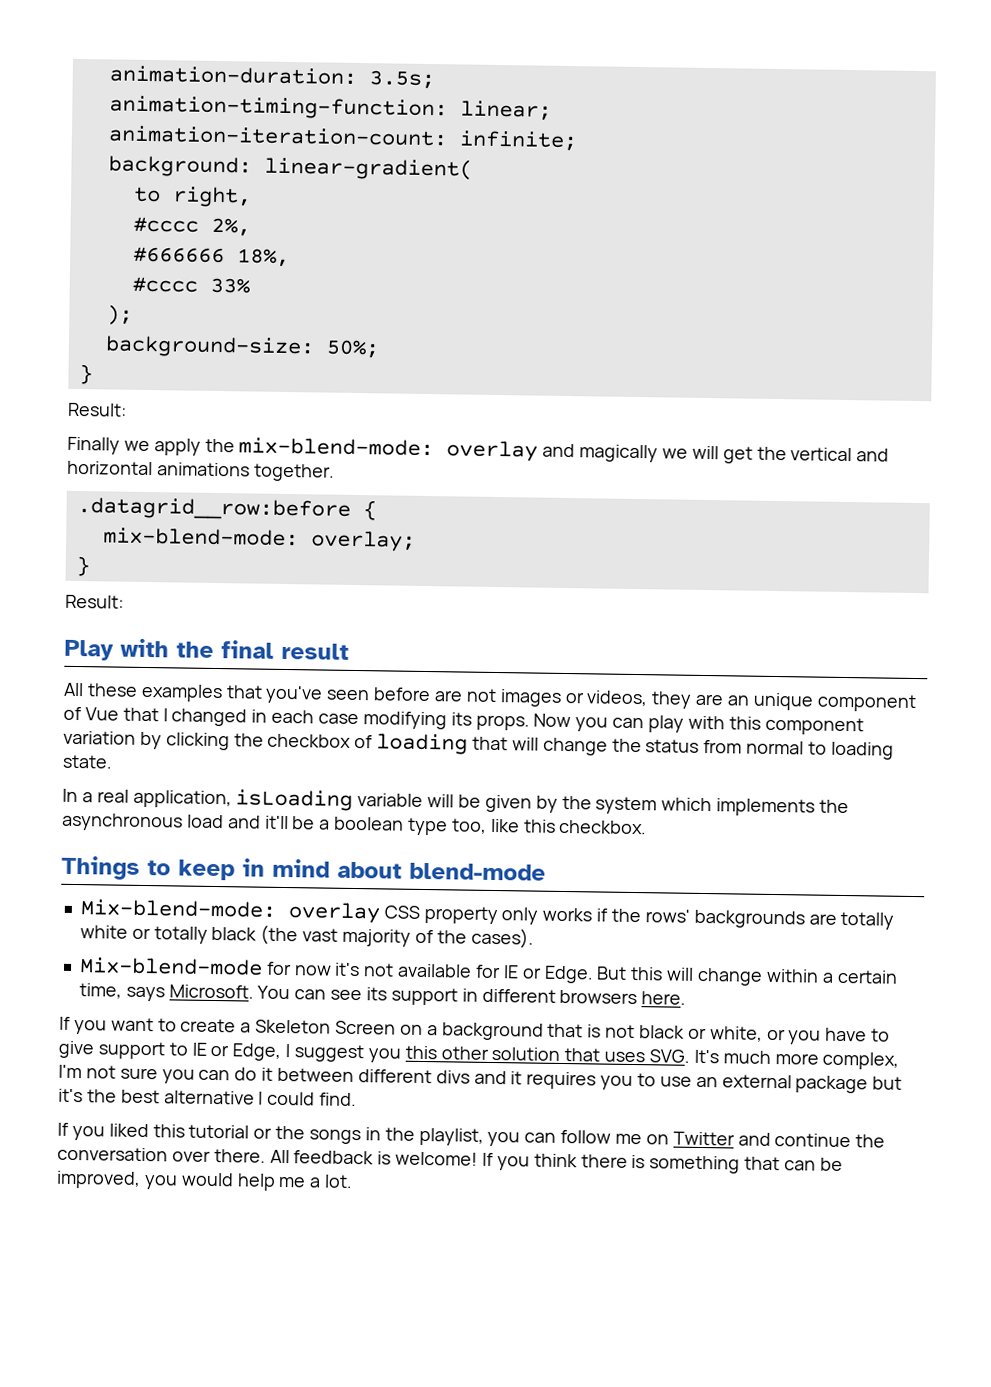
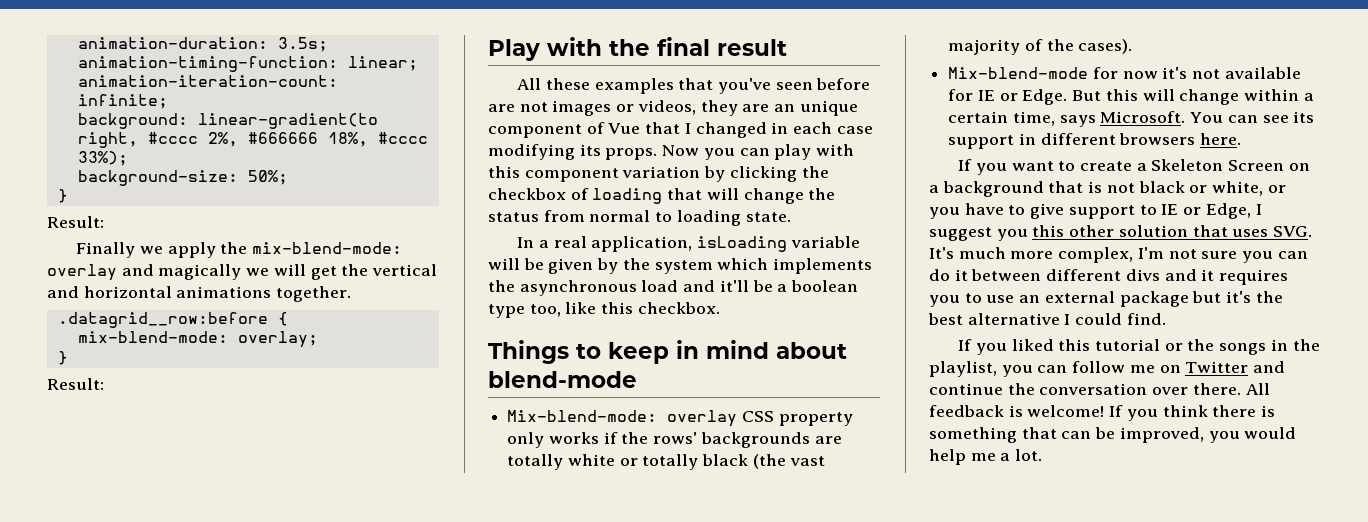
[263,156,473,181] [133,186,161,203] linear-gradient( // to -> [197,113,378,129] linear-gradient(to
(252, 197) // -> (138, 140) none
(251, 227) // -> (238, 139) none
[131,276,250,294] [105,304,133,325] // #cccc 33% // ); -> [377,132,428,144] [77,151,128,166] #cccc 33%);

